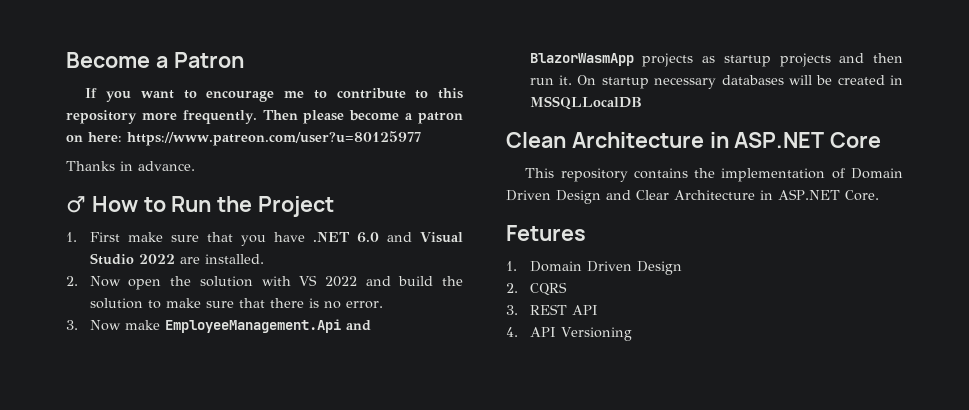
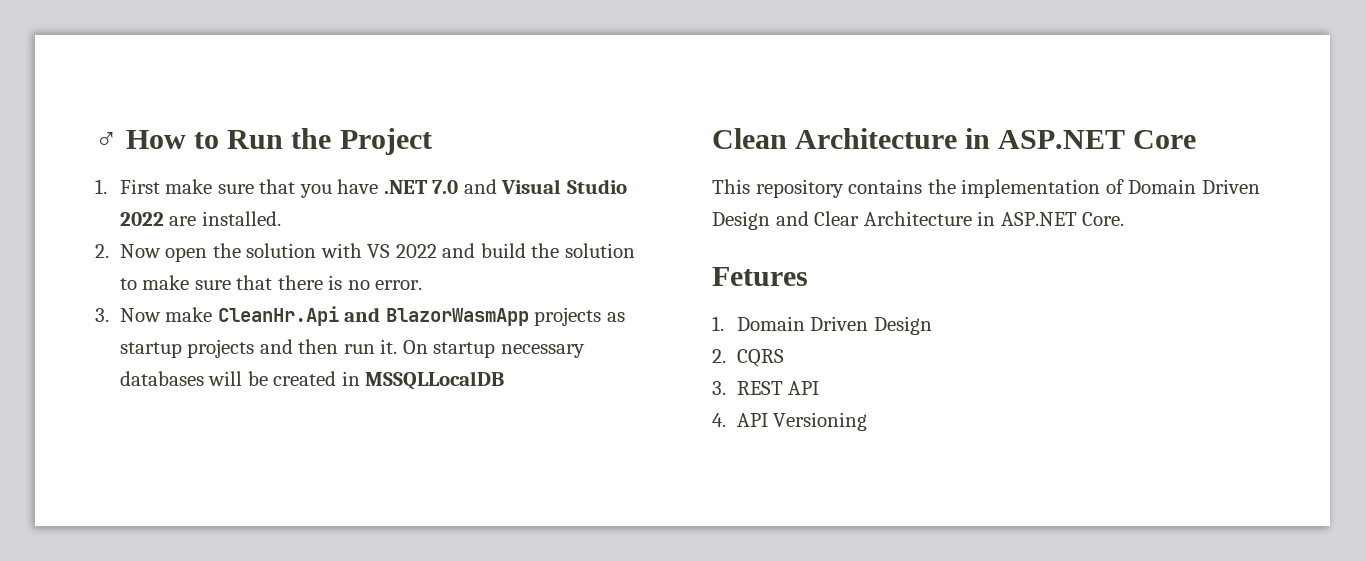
[66,52,244,68] [85,88,463,102] [66,110,463,124] [66,131,421,146] [66,161,195,171] Become a Patron // If you want to encourage me to contribute to this repository more frequently. Then please become a patron on here: https://www.patreon.com/user?u=80125977 // Thanks in advance. // -> (95, 140) none
[356,232,379,243] 6.0 -> [432,180,459,194] 7.0
[164,319,341,333] EmployeeManagement.Api -> [217,306,339,326] CleanHr.Api

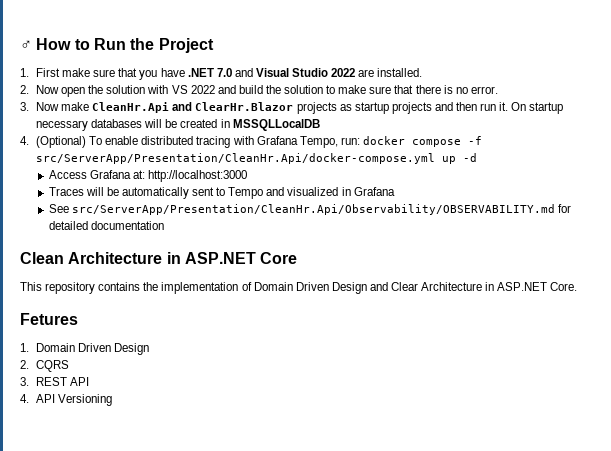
[385,308,529,326] BlazorWasmApp -> [195,102,294,111] ClearHr.Blazor
(505, 380) none -> [20,136,482,148] [35,153,477,164] [48,170,247,182] [48,187,395,199] [48,204,571,215] [48,221,164,230] // 4. (Optional) To enable distributed tracing with Grafana Tempo, run: docker compose -f src/ServerApp/Presentation/CleanHr.Api/docker-compose.yml up -d // Access Grafana at: http://localhost:3000 // Traces will be automatically sent to Tempo and visualized in Grafana // See src/ServerApp/Presentation/CleanHr.Api/Observability/OBSERVABILITY.md for detailed documentation

